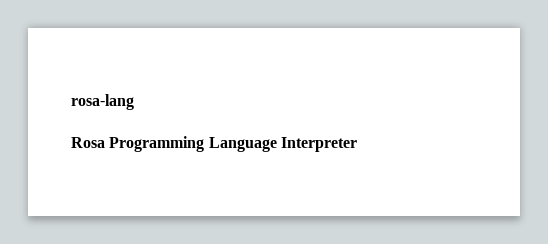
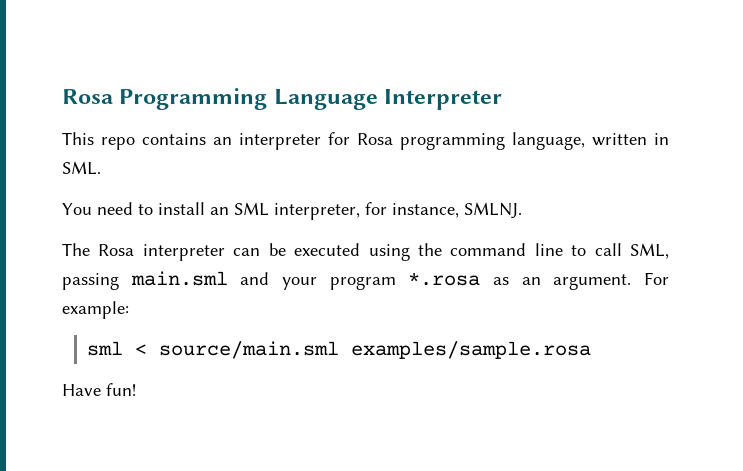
[71,94,134,110] rosa-lang // -> (62, 96) none
(357, 144) none -> [62,132,669,150] [62,161,101,175] [62,202,522,220] [62,243,669,261] [62,271,670,290] [62,301,129,319] [87,341,592,359] [62,383,136,396] // This repo contains an interpreter for Rosa programming language, written in SML. // You need to install an SML interpreter, for instance, SMLNJ. // The Rosa interpreter can be executed using the command line to call SML, passing main.sml and your program *.rosa as an argument. For example: // sml < source/main.sml examples/sample.rosa // Have fun!

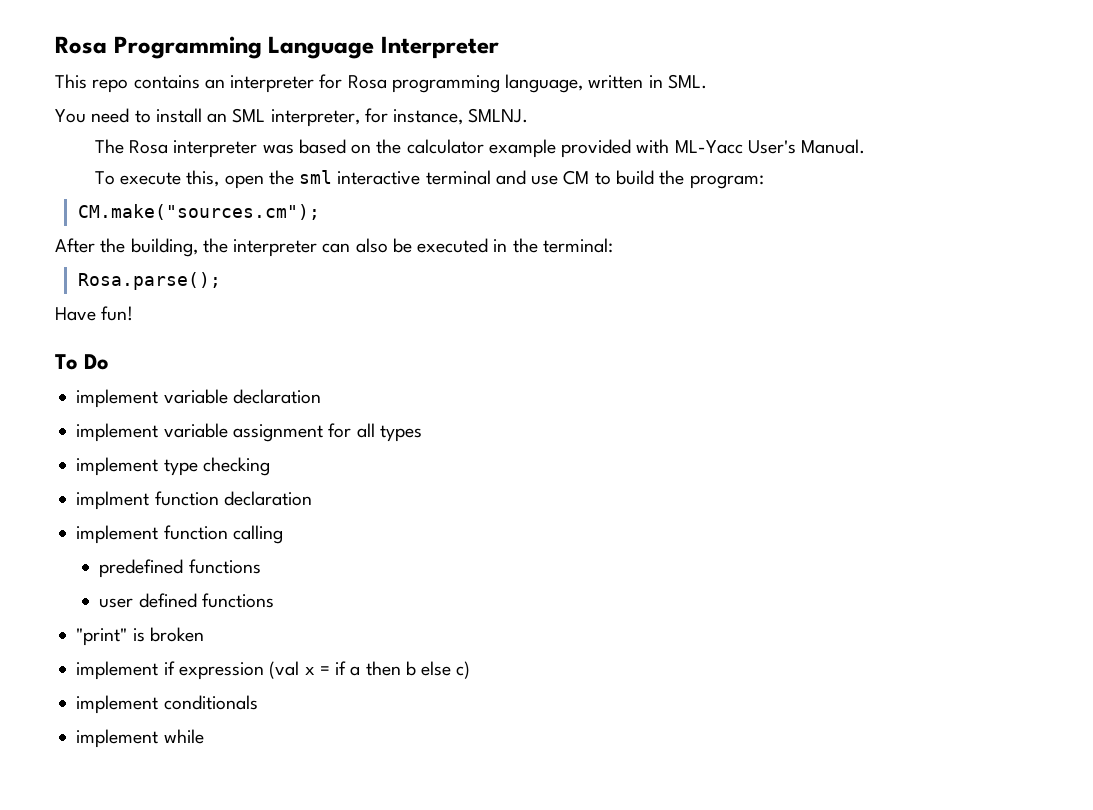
[233,243,669,261] [62,271,670,290] [62,301,129,319] [87,341,592,359] [62,383,136,396] can be executed using the command line to call SML, passing main.sml and your program *.rosa as an argument. For example: // sml < source/main.sml examples/sample.rosa // Have fun! -> [262,139,866,158] [94,170,764,189] [77,204,320,220] [55,238,613,257] [77,272,221,290] [55,306,134,321] [55,354,110,370] [76,389,321,408] [76,423,422,442] [76,457,270,476] [76,491,312,510] [76,525,283,544] [99,559,261,578] [99,593,274,608] [76,627,204,646] [76,661,471,680] [76,695,258,714] [76,729,204,748] was based on the calculator example provided with ML-Yacc User's Manual. // To execute this, open the sml interactive terminal and use CM to build the program: // CM.make("sources.cm"); // After the building, the interpreter can also be executed in the terminal: // Rosa.parse(); // Have fun! // To Do // implement variable declaration // implement variable assignment for all types // implement type checking // implment function declaration // implement function calling // predefined functions // user defined functions // "print" is broken // implement if expression (val x = if a then b else c) // implement conditionals // implement while

